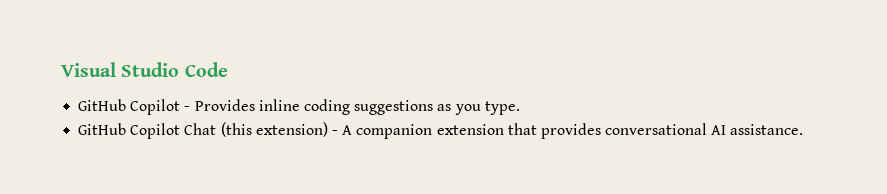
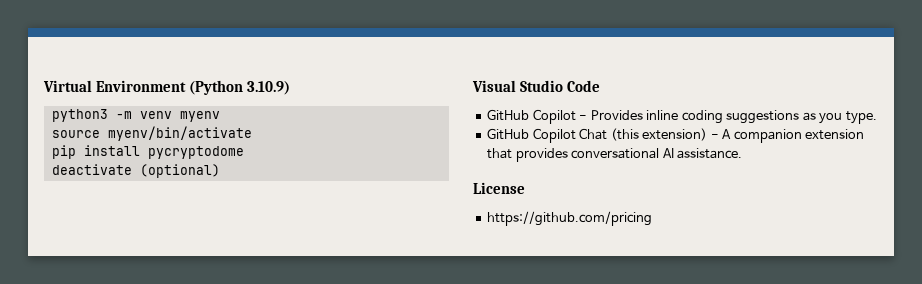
(61, 69) none -> [43,80,290,95] [51,109,220,122] [51,126,252,141] [51,145,244,159] [51,164,220,178] Virtual Environment (Python 3.10.9) // python3 -m venv myenv // source myenv/bin/activate // pip install pycryptodome // deactivate (optional) //
(804, 129) none -> [473,182,525,194] [487,211,653,226] // License // https://github.com/pricing

